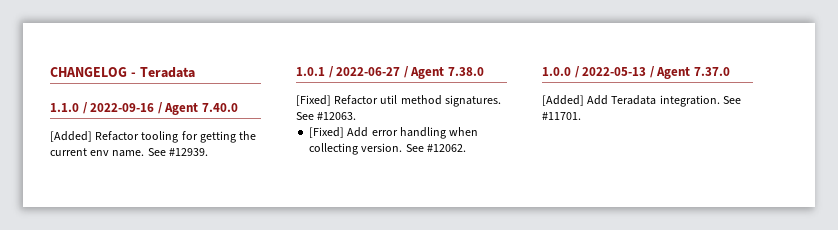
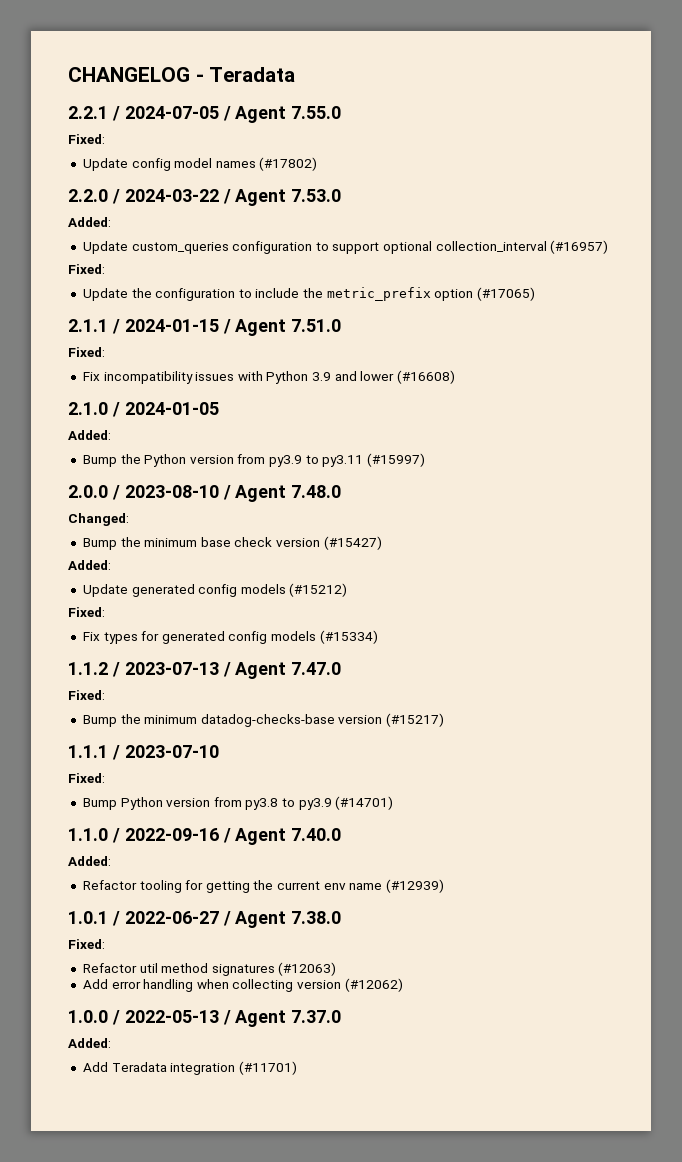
(195, 72) none -> [68,106,342,123] [68,134,105,144] [82,157,318,171] [68,189,342,206] [68,217,111,227] [82,240,609,254] [68,264,105,274] [82,287,536,301] [68,319,342,336] [68,347,105,357] [82,370,456,384] [68,402,219,417] [68,430,111,440] [82,453,426,467] [68,485,342,502] [68,513,129,526] [82,536,382,550] [68,560,111,570] [82,583,348,597] [68,607,105,617] [82,630,378,644] [68,662,342,679] [68,690,105,700] [82,713,445,727] [68,745,219,760] [68,773,105,783] [82,796,394,810] // 2.2.1 / 2024-07-05 / Agent 7.55.0 // Fixed: // Update config model names (#17802) // 2.2.0 / 2024-03-22 / Agent 7.53.0 // Added: // Update custom_queries configuration to support optional collection_interval (#16957) // Fixed: // Update the configuration to include the metric_prefix option (#17065) // 2.1.1 / 2024-01-15 / Agent 7.51.0 // Fixed: // Fix incompatibility issues with Python 3.9 and lower (#16608) // 2.1.0 / 2024-01-05 // Added: // Bump the Python version from py3.9 to py3.11 (#15997) // 2.0.0 / 2023-08-10 / Agent 7.48.0 // Changed: // Bump the minimum base check version (#15427) // Added: // Update generated config models (#15212) // Fixed: // Fix types for generated config models (#15334) // 1.1.2 / 2023-07-13 / Agent 7.47.0 // Fixed: // Bump the minimum datadog-checks-base version (#15217) // 1.1.1 / 2023-07-10 // Fixed: // Bump Python version from py3.8 to py3.9 (#14701)
[50,131,92,142] [Added] -> [68,856,111,866] Added: //
[112,148,208,157] name. See #12939. -> [349,879,445,893] name (#12939)
[296,95,331,106] [Fixed] -> [68,939,105,949] Fixed: //
[444,95,501,107] [296,112,357,120] [309,127,345,138] signatures. See #12063. // [Fixed] -> [211,962,337,976] signatures (#12063) //
[361,143,466,152] version. See #12062. -> [297,978,403,992] version (#12062)
[542,95,584,106] [Added] -> [68,1038,111,1048] Added: //
[659,95,741,107] [542,112,581,120] integration. See #11701. -> [170,1061,297,1075] integration (#11701)

